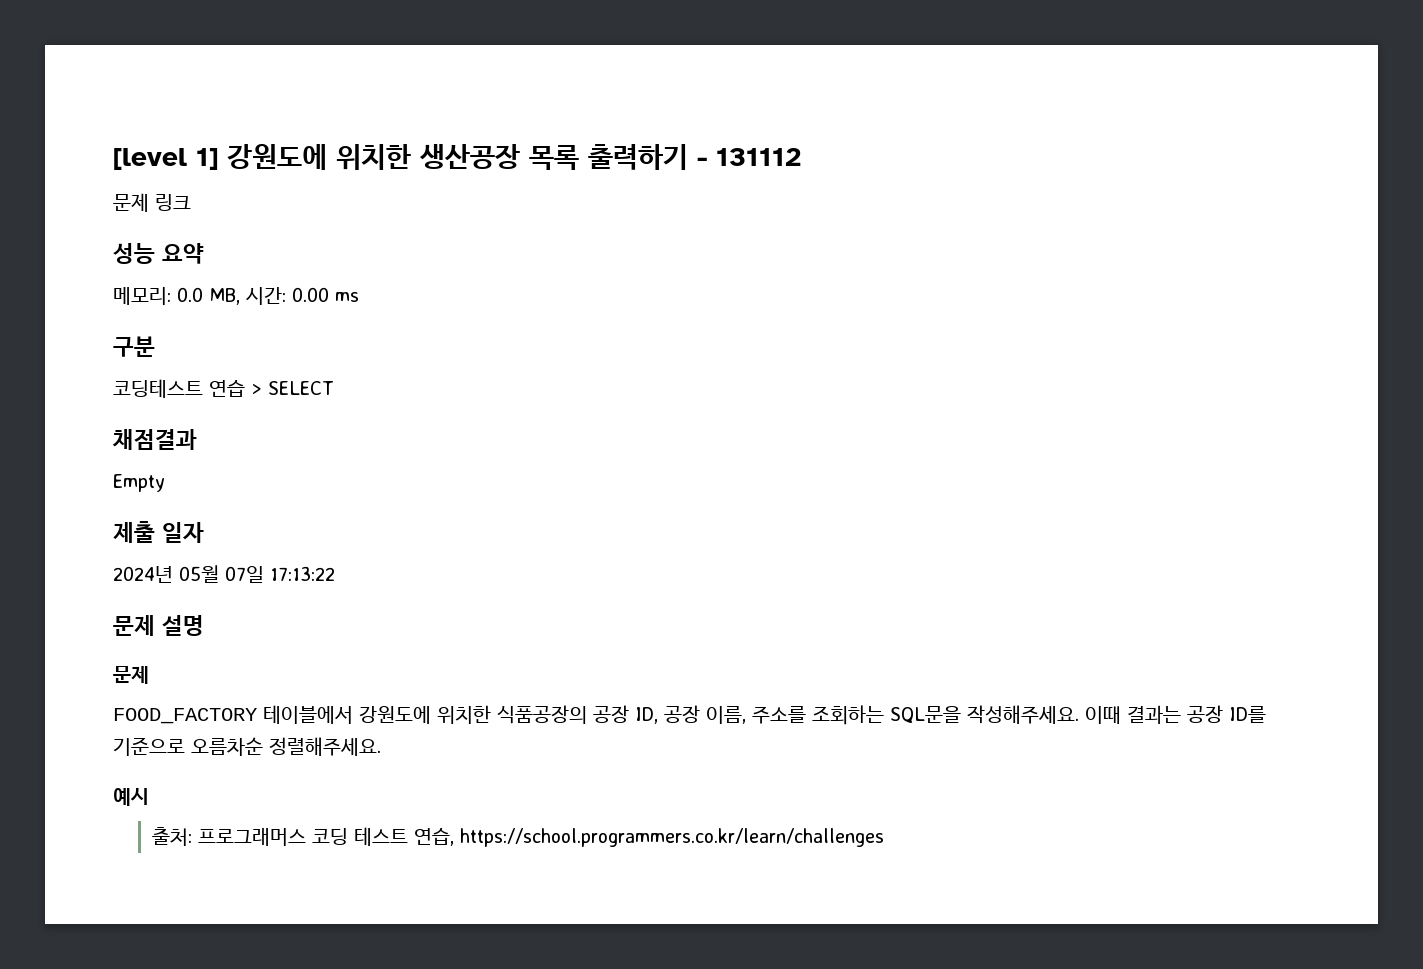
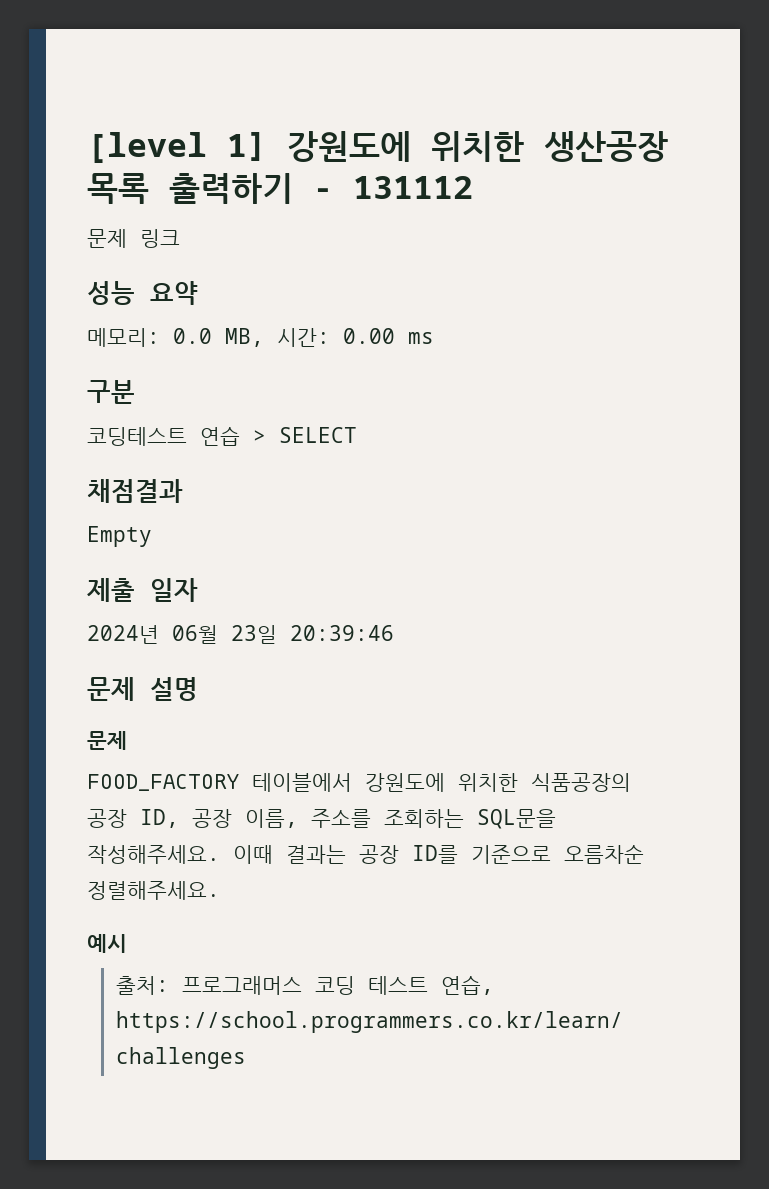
[179,565,335,583] 05월 07일 17:13:22 -> [172,625,394,644] 06월 23일 20:39:46

